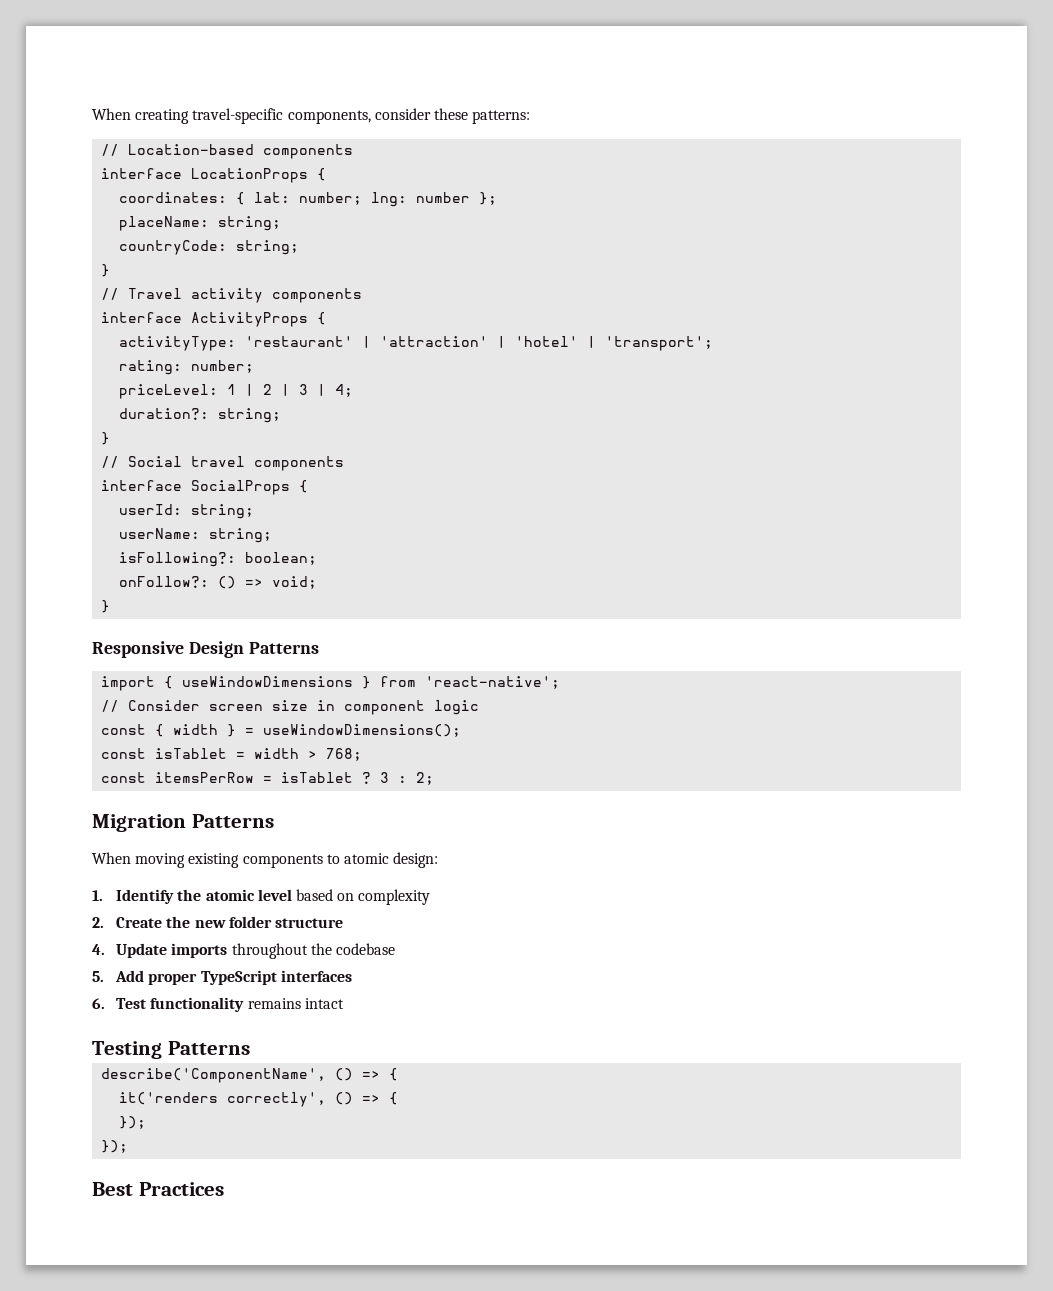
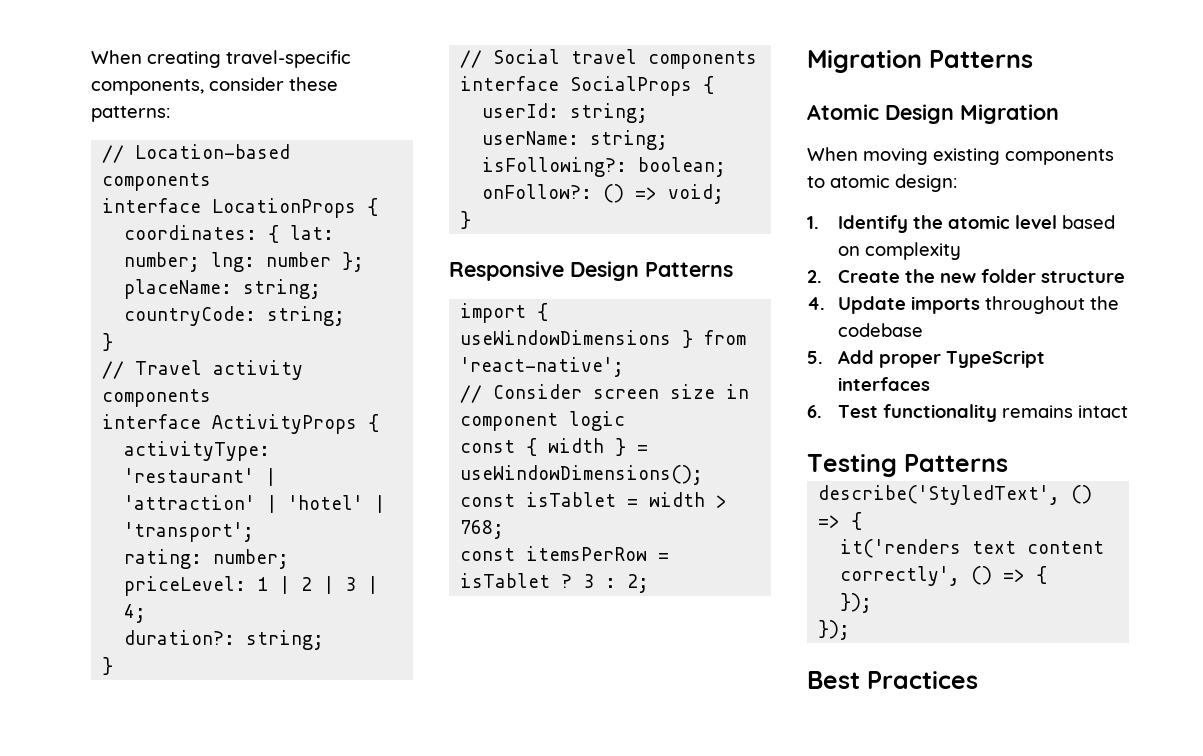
(274, 821) none -> [807,104,1059,124] // Atomic Design Migration
[101,1068,327,1083] describe('ComponentName', -> [818,485,1061,505] describe('StyledText',
(219, 1098) none -> [972,541,1105,554] text content

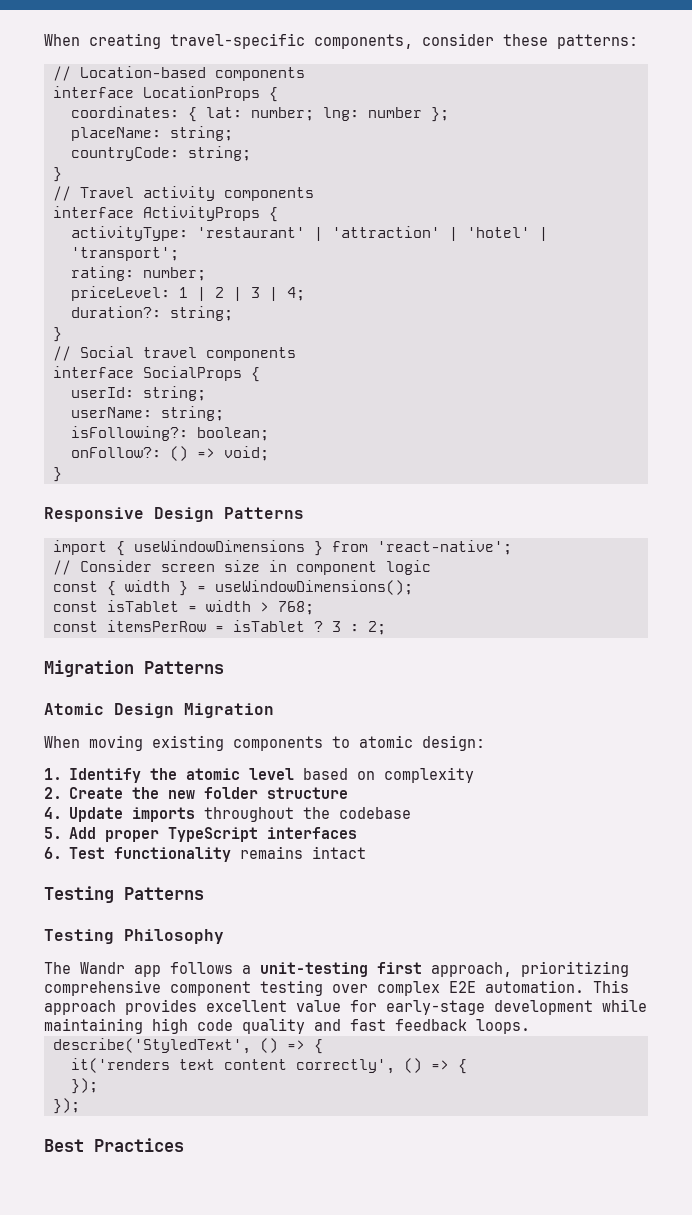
(1008, 463) none -> [44,929,224,944] [44,961,629,977] [44,980,629,996] [44,999,647,1015] [44,1018,530,1034] // Testing Philosophy // The Wandr app follows a unit-testing first approach, prioritizing comprehensive component testing over complex E2E automation. This approach provides excellent value for early-stage development while maintaining high code quality and fast feedback loops.

